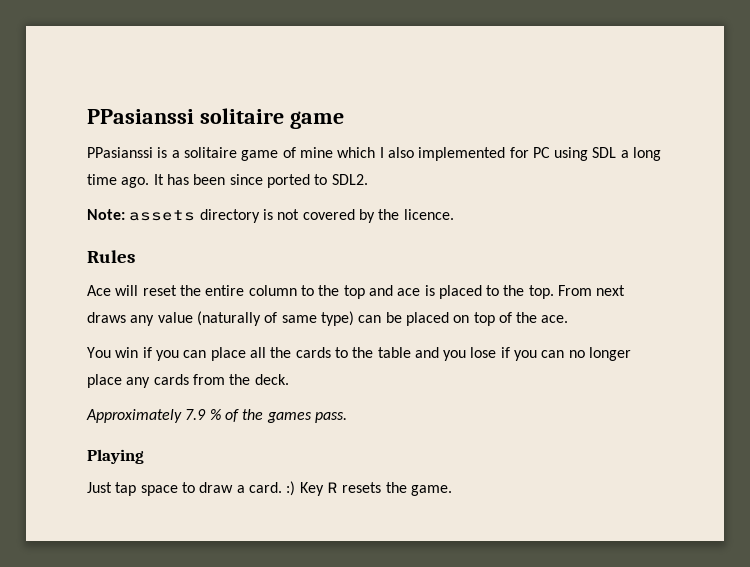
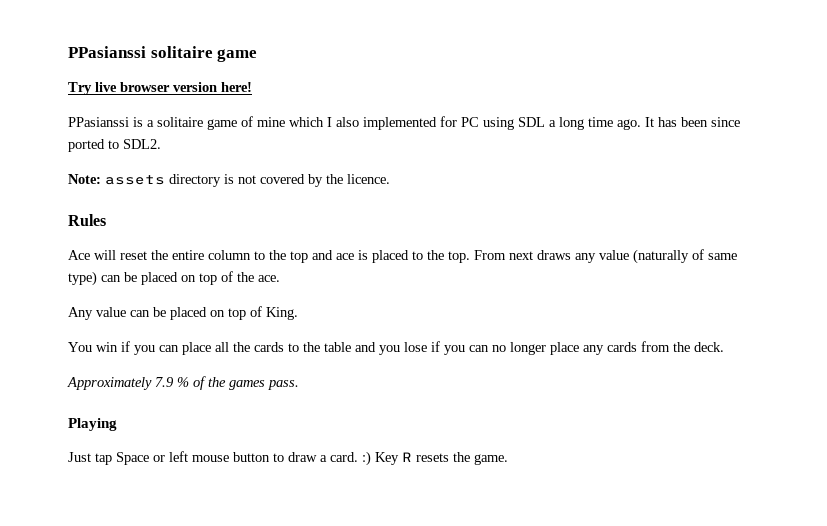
(344, 120) none -> [68,82,252,95] // Try live browser version here!
(569, 319) none -> [68,306,298,320] // Any value can be placed on top of King.
[140,485,178,496] space -> [116,451,270,465] Space or left mouse button

